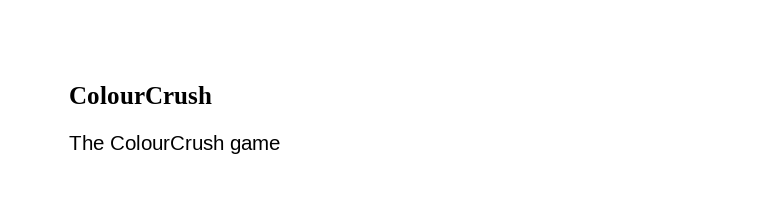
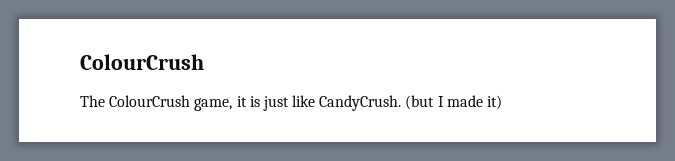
[230,139,280,154] game -> [194,95,503,111] game, it is just like CandyCrush. (but I made it)

